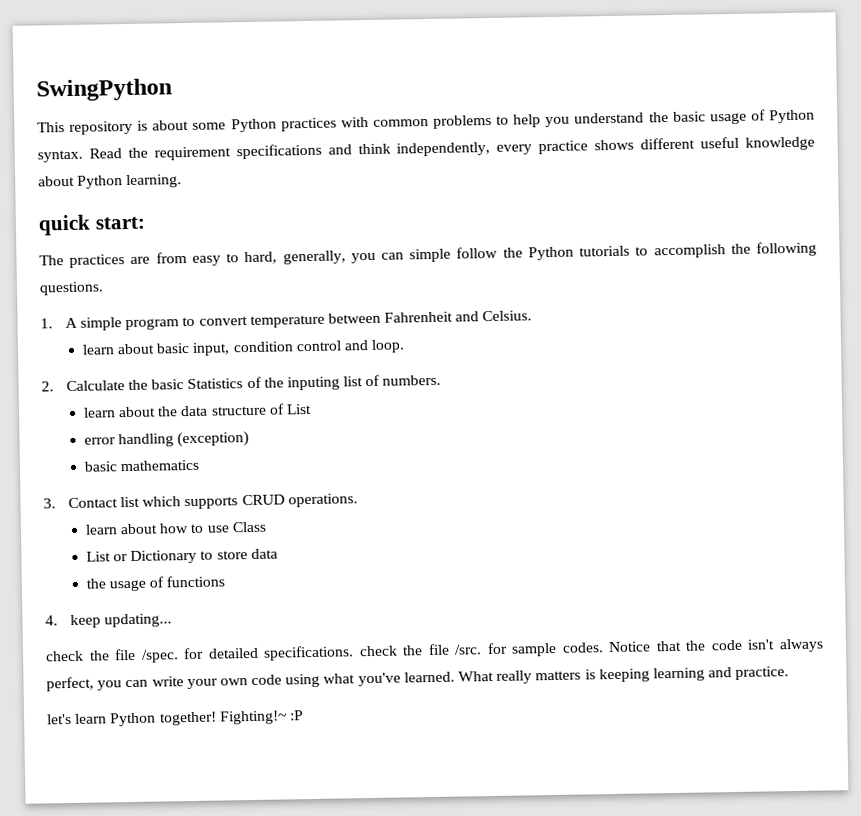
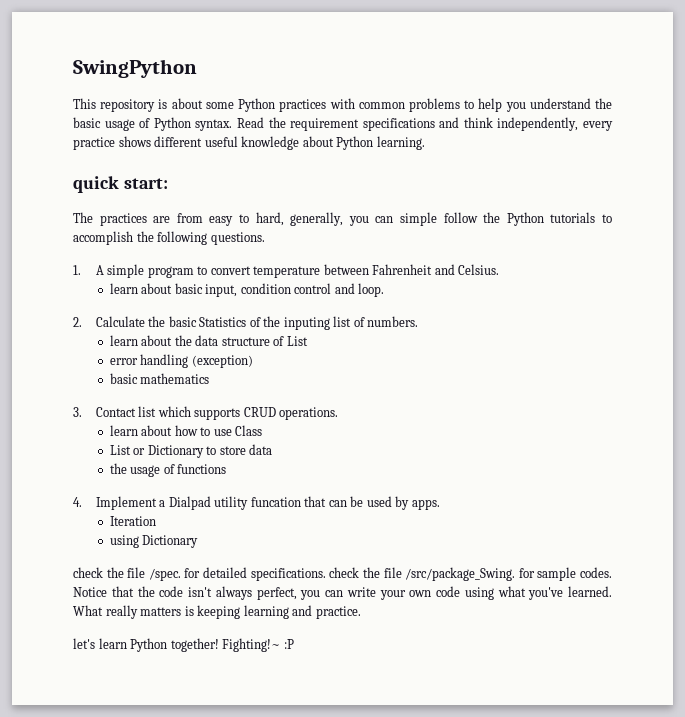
[69,613,173,629] keep updating... -> [95,496,440,510] [109,516,156,526] [109,535,199,548] Implement a Dialpad utility funcation that can be used by apps. // Iteration // using Dictionary
[454,644,483,655] /src. -> [405,567,516,581] /src/package_Swing.

